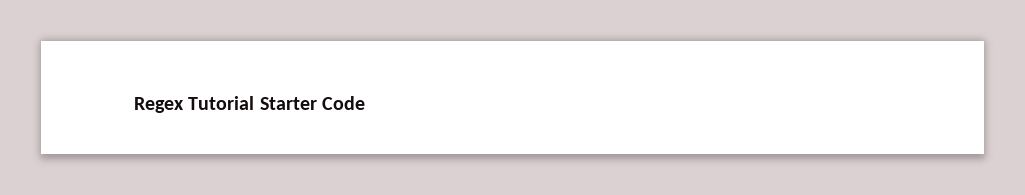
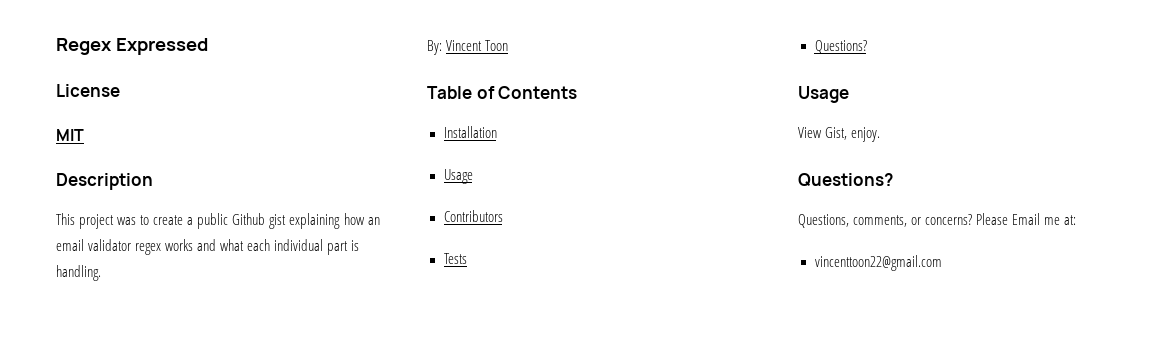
[188,96,365,110] Tutorial Starter Code -> [115,38,208,55] [56,84,120,97] [56,129,84,141] [56,173,153,190] [56,213,380,229] [56,239,360,255] [56,265,101,281] [427,40,509,55] [427,86,578,99] [443,126,497,138] [443,169,473,184] [443,210,503,222] [443,253,468,264] [814,40,867,54] [798,86,849,103] [798,127,881,142] [798,173,893,187] [798,213,1077,228] [814,255,942,271] Expressed // License // MIT // Description // This project was to create a public Github gist explaining how an email validator regex works and what each individual part is handling. // By: Vincent Toon // Table of Contents // Installation // Usage // Contributors // Tests // Questions? // Usage // View Gist, enjoy. // Questions? // Questions, comments, or concerns? Please Email me at: // vincenttoon22@gmail.com

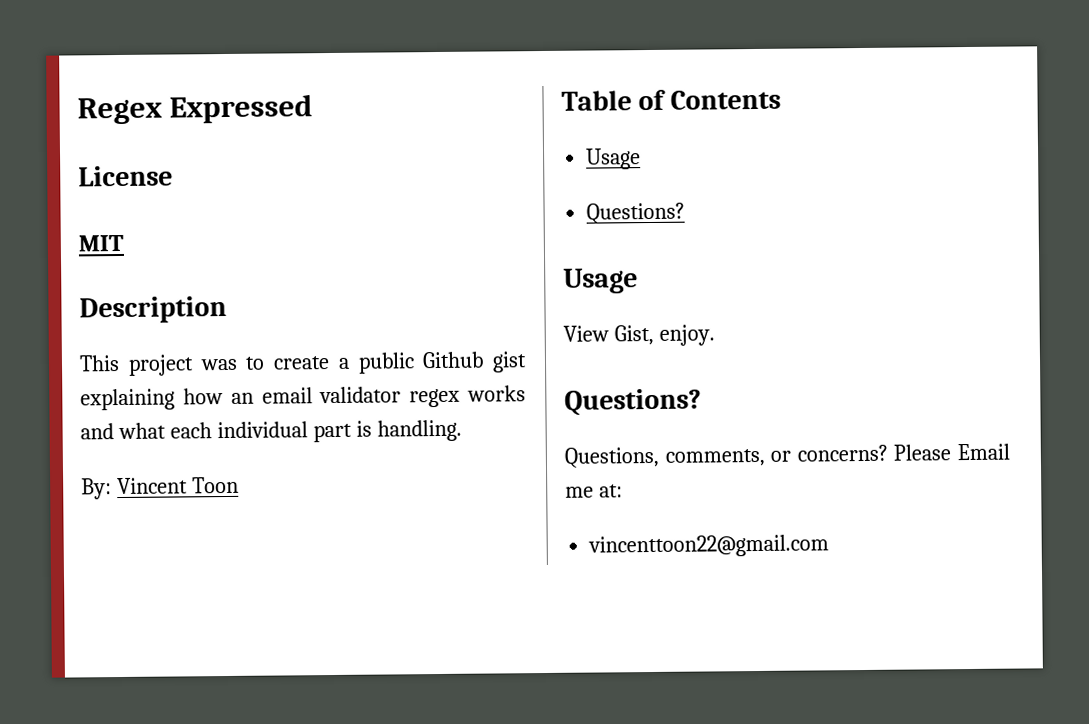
[443,126,497,138] [443,169,473,184] [443,210,503,222] [443,253,468,264] // Installation // Usage // Contributors // Tests -> [585,148,642,170] // Usage

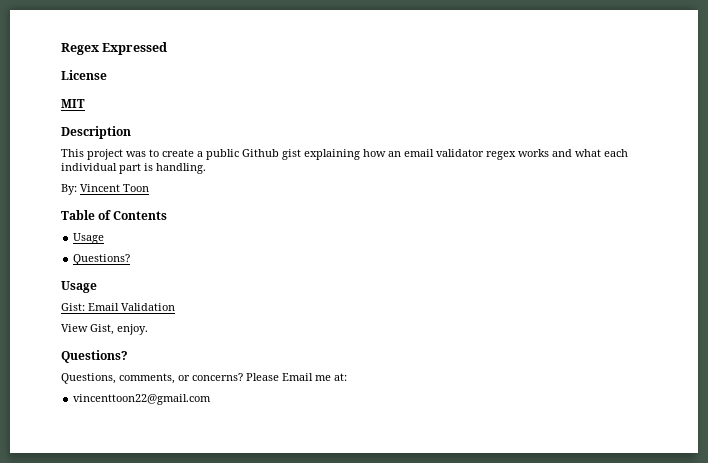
(638, 281) none -> [61,303,175,311] // Gist: Email Validation

